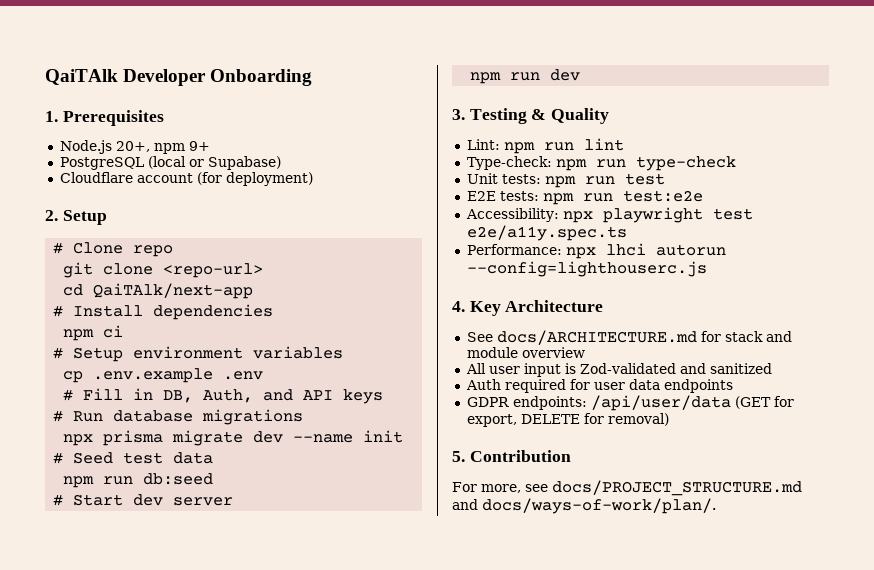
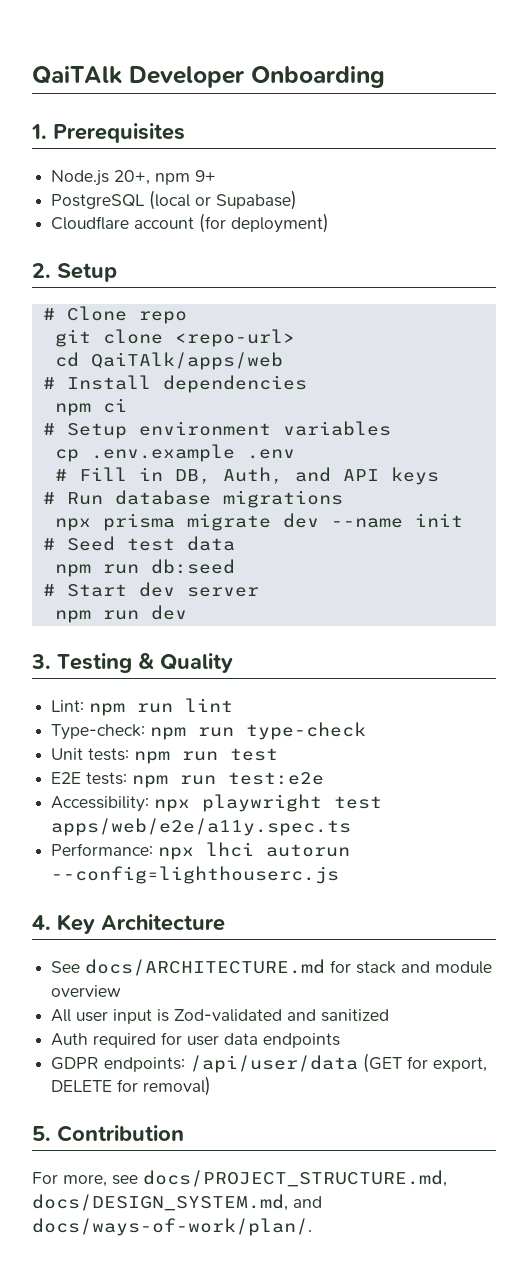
[93,283,254,299] QaiTAlk/next-app -> [90,352,283,370] QaiTAlk/apps/web
[466,225,627,241] e2e/a11y.spec.ts -> [51,818,352,836] apps/web/e2e/a11y.spec.ts
[552,480,802,496] docs/PROJECT_STRUCTURE.md -> [143,1170,447,1187] [32,1194,288,1211] docs/PROJECT_STRUCTURE.md, docs/DESIGN_SYSTEM.md,

